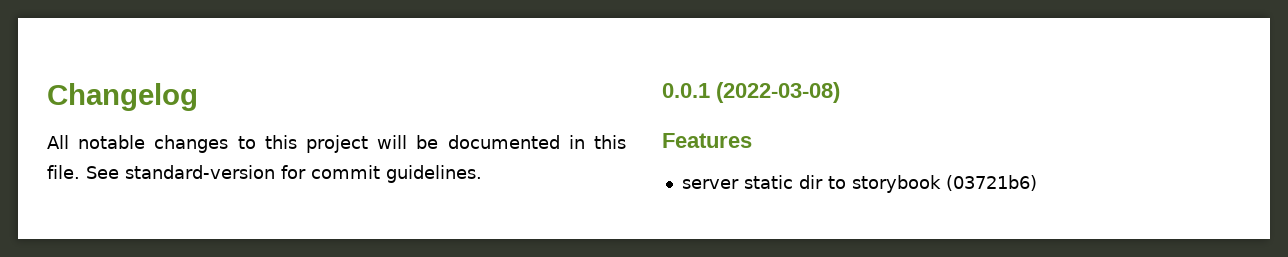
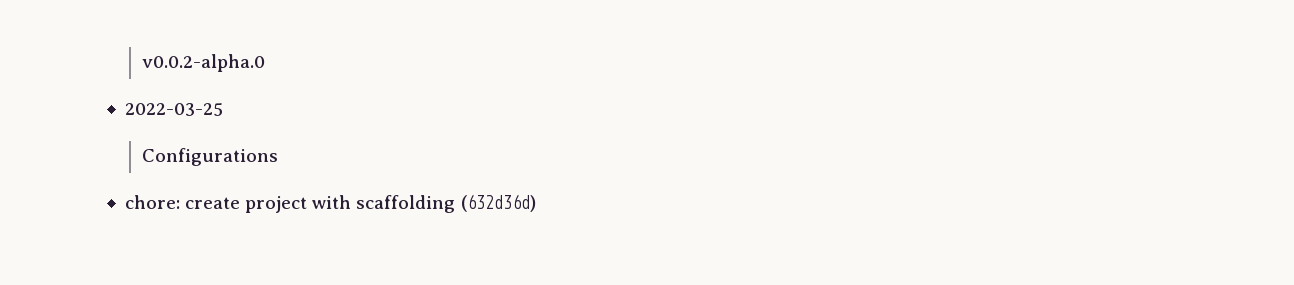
[47,83,198,111] [47,135,626,153] [47,165,482,183] [662,82,840,103] [662,133,752,148] [681,175,1037,193] Changelog // All notable changes to this project will be documented in this file. See standard-version for commit guidelines. // 0.0.1 (2022-03-08) // Features // server static dir to storybook (03721b6) -> [141,54,265,72] [124,103,223,116] [141,148,278,166] [124,194,536,213] v0.0.2-alpha.0 // 2022-03-25 // Configurations // chore: create project with scaffolding (632d36d)

